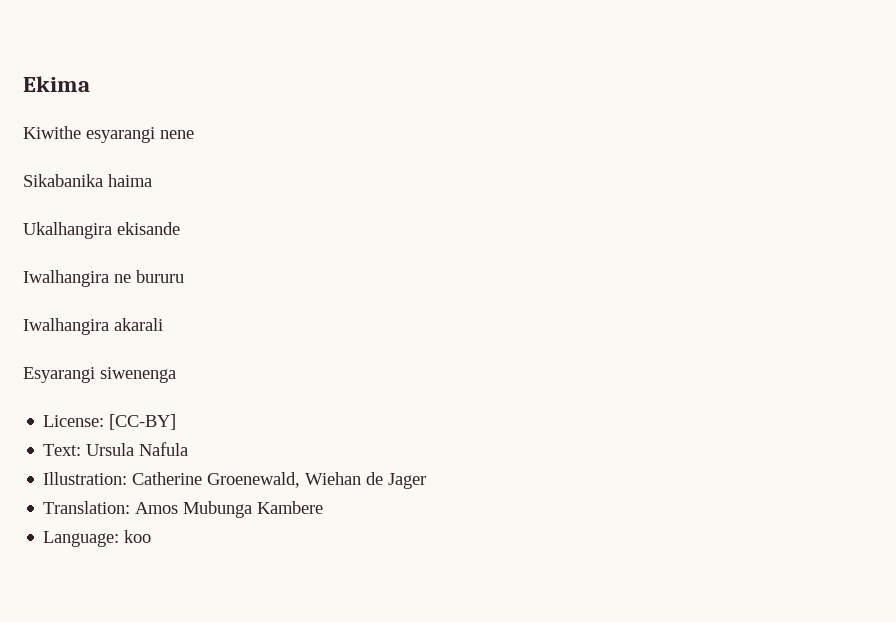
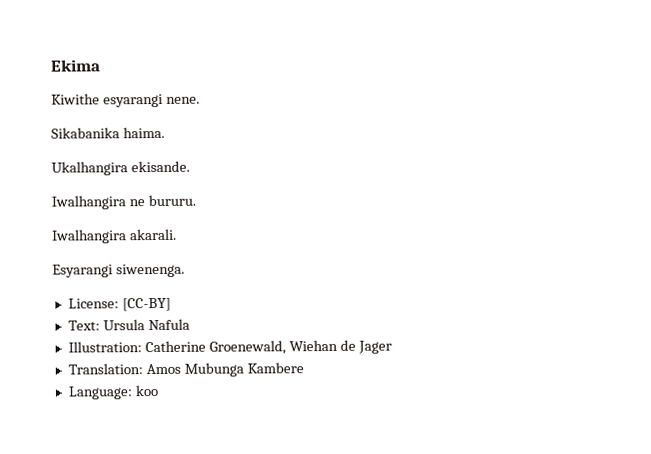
[160,130,194,139] nene -> [165,96,200,104] nene.
[108,174,152,187] haima -> [122,126,165,139] haima.
[117,222,180,235] ekisande -> [130,160,190,173] ekisande.
[136,270,184,283] [23,318,163,335] bururu // Iwalhangira akarali -> [147,194,196,207] [52,228,177,244] bururu. // Iwalhangira akarali.
[100,367,176,383] siwenenga -> [115,263,185,278] siwenenga.

